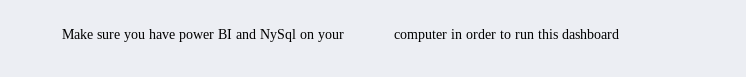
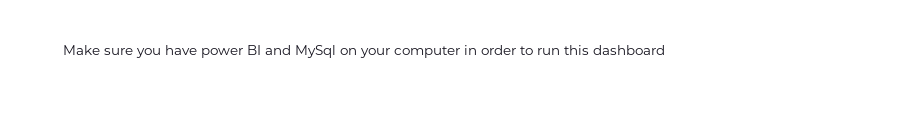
[260,29,296,42] NySql -> [295,45,336,58] MySql

